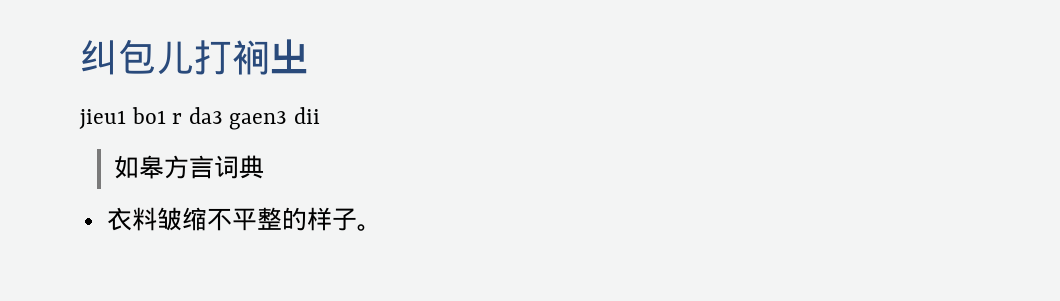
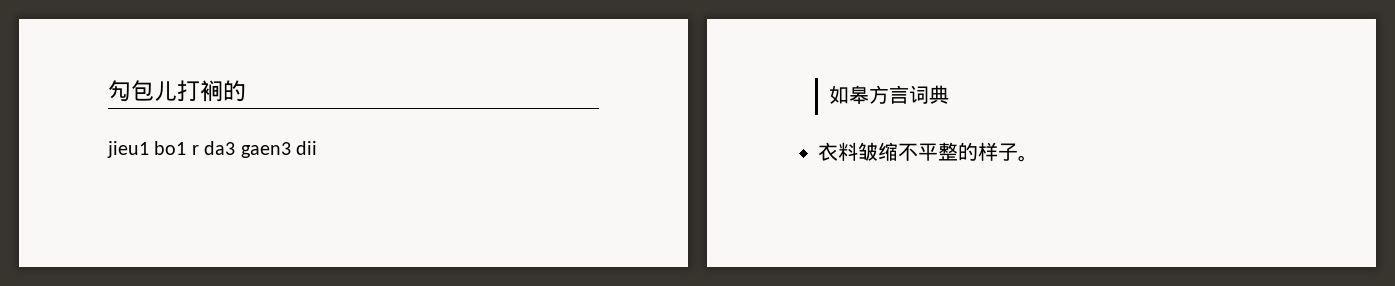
[80,40,118,75] 纠 -> [108,80,131,102] 勼
[270,39,308,74] 㞢 -> [223,80,246,102] 的

